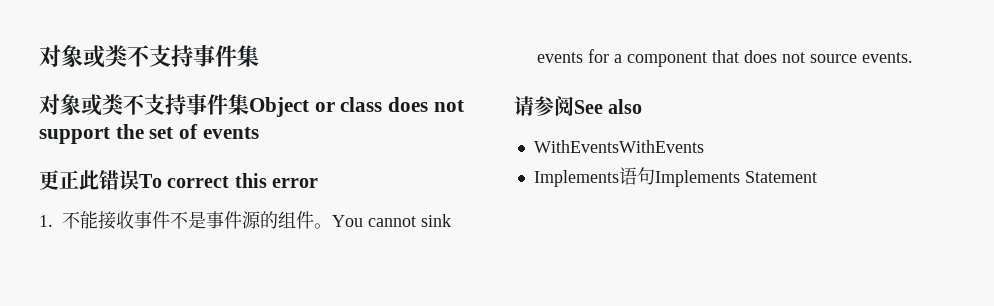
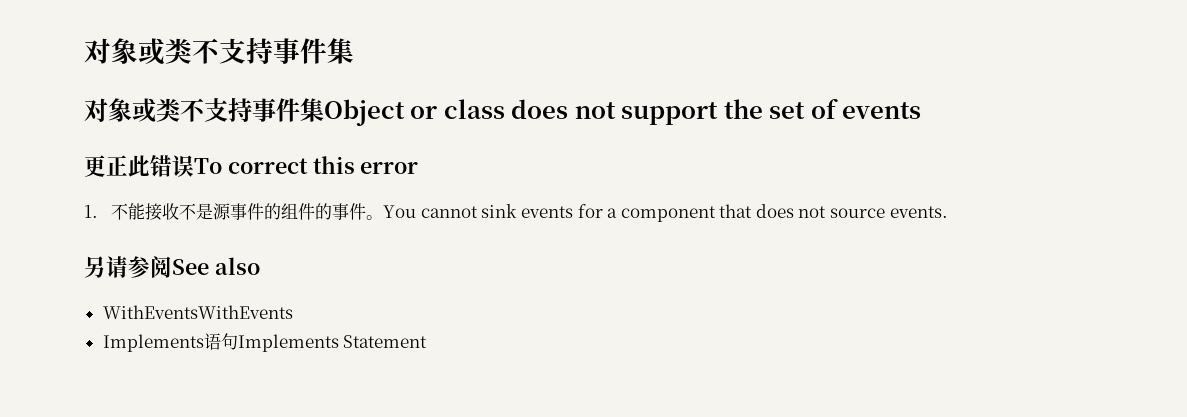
[134,211,296,229] 事件不是事件源的组 -> [179,203,350,220] 不是源事件的组件的事
(913, 57) none -> [84,256,106,278] 另

